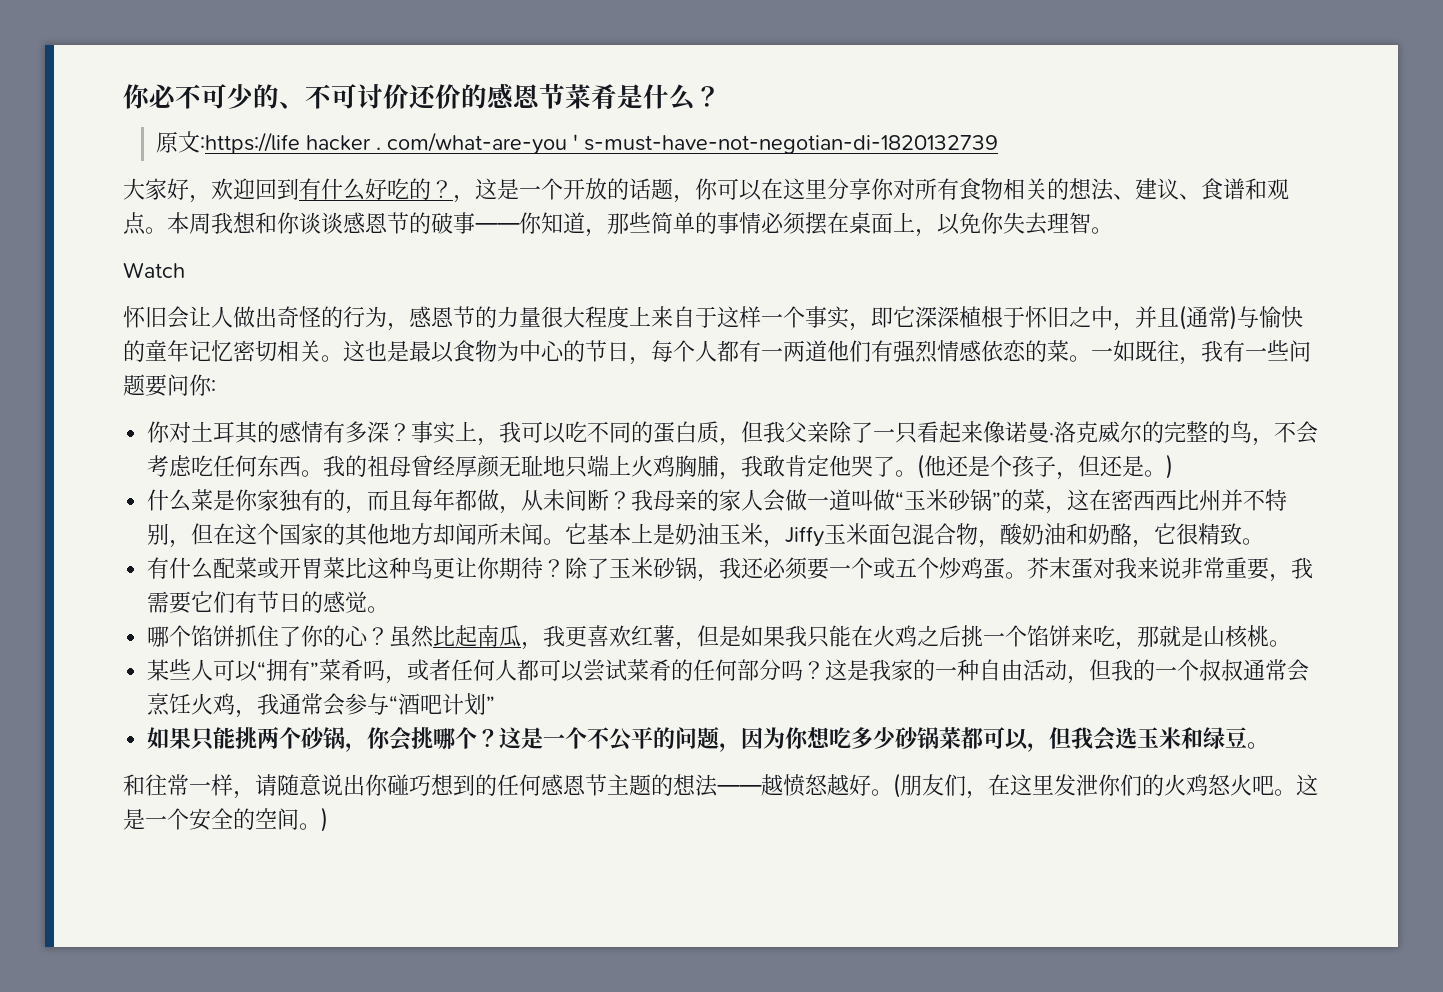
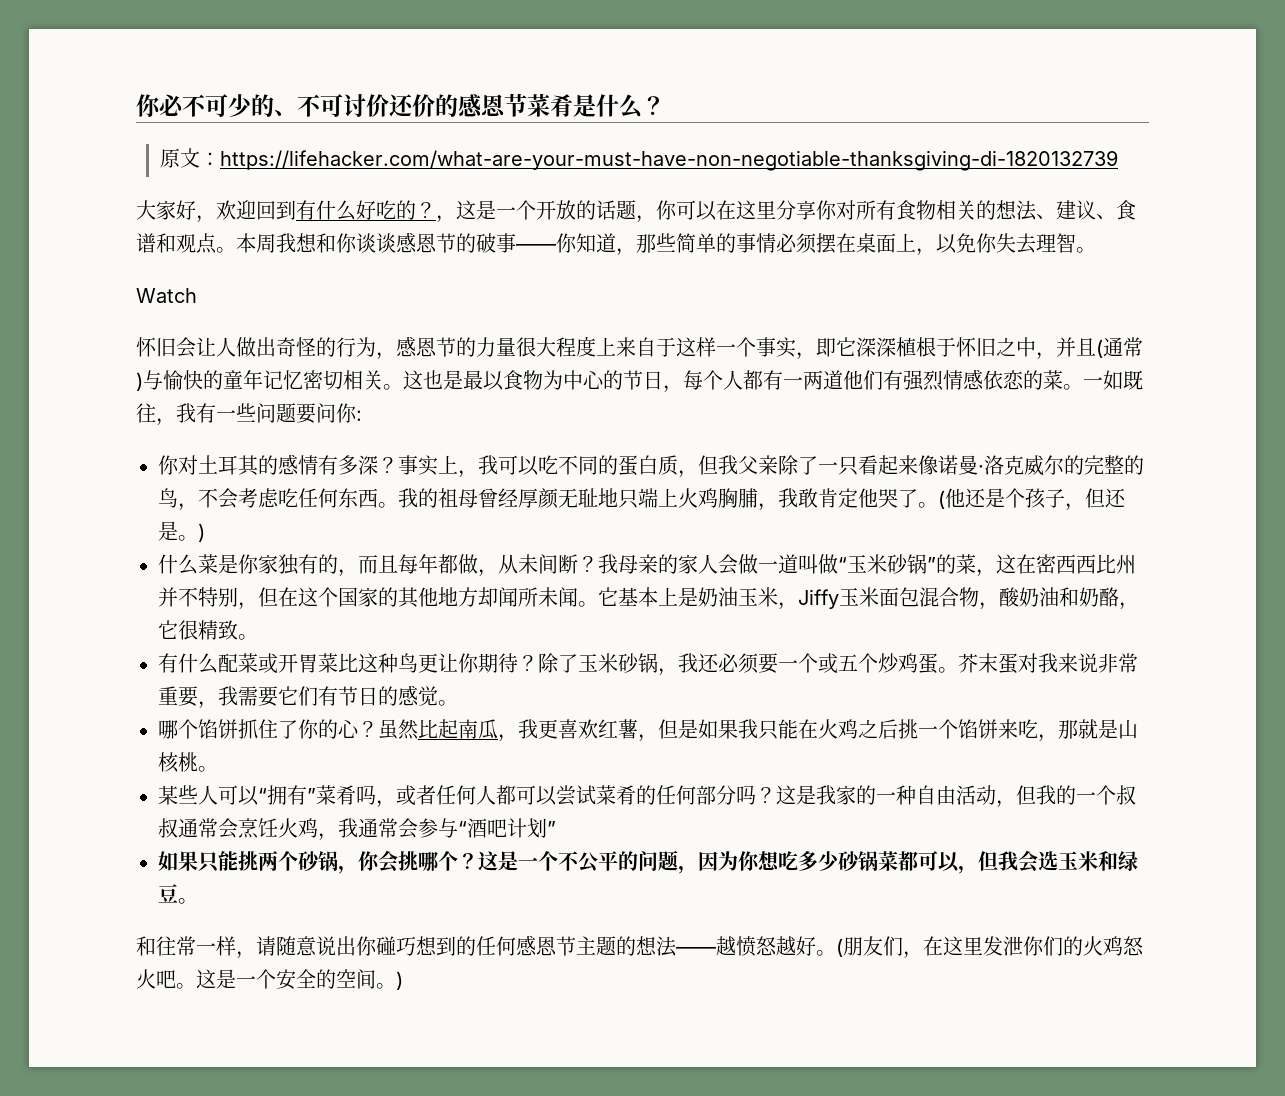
[200,132,999,155] :https://life hacker . com/what-are-you ' s-must-have-not-negotian-di-1820132739 -> [200,150,1119,171] ：https://lifehacker.com/what-are-your-must-have-non-negotiable-thanksgiving-di-1820132739

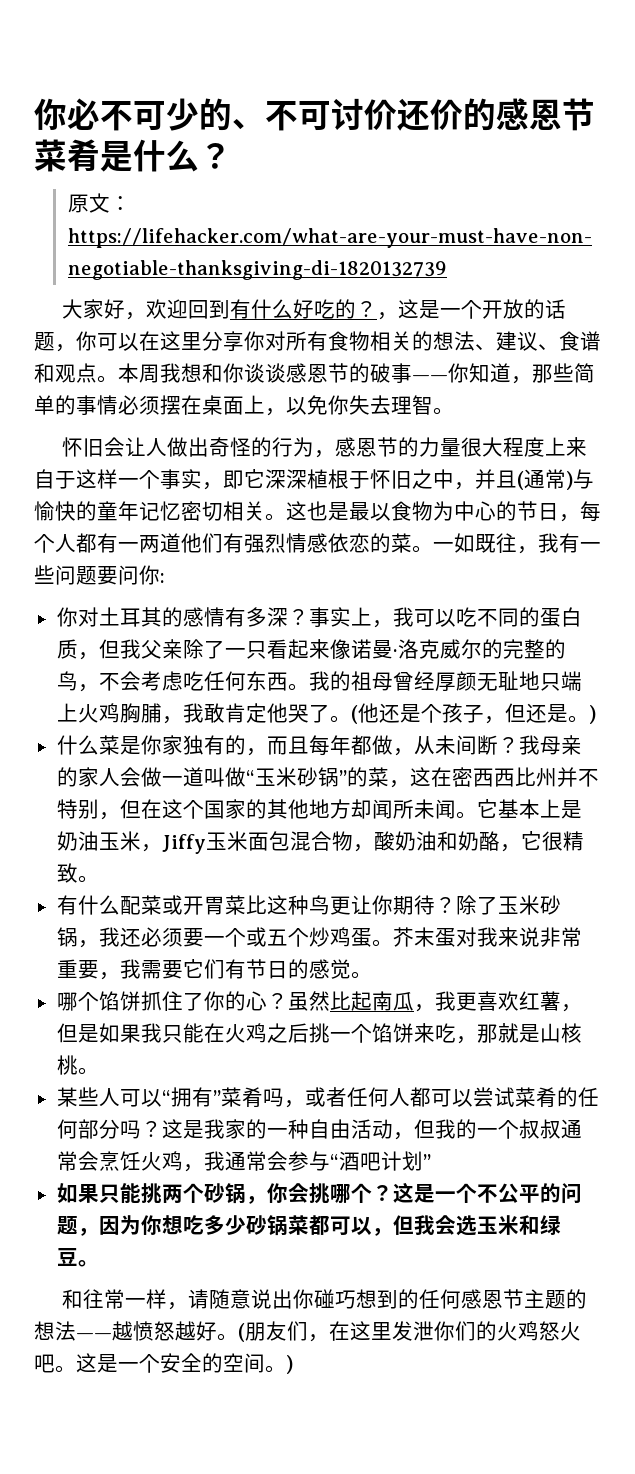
[136,288,197,303] // Watch -> (454, 411) none

